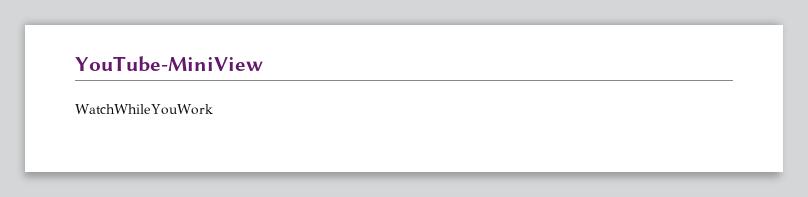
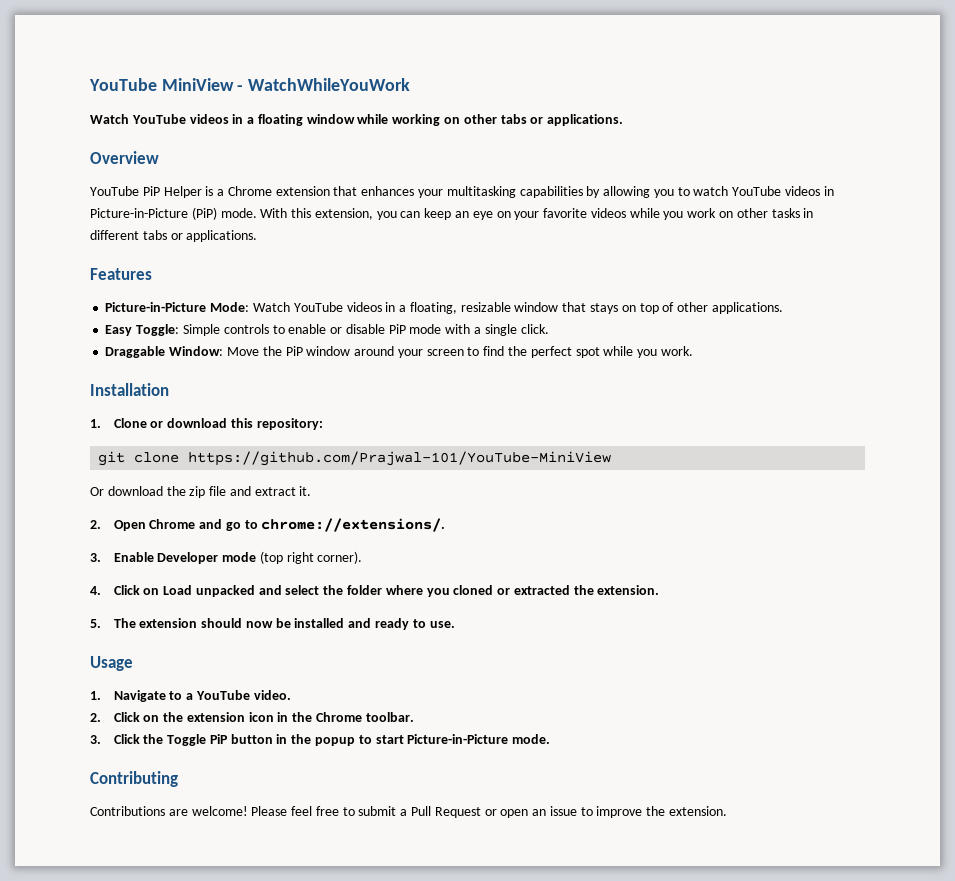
[75,56,263,72] [75,104,213,115] YouTube-MiniView // WatchWhileYouWork -> [89,78,411,91] [90,114,624,126] [90,151,159,164] [90,186,834,198] [90,207,814,220] [90,230,258,242] [90,268,152,280] [105,302,783,314] [105,324,549,336] [105,346,693,358] [90,383,169,396] [90,418,323,430] [98,451,612,466] [90,486,312,498] [90,518,446,532] [90,551,363,564] [90,585,660,597] [90,618,455,630] [90,656,133,671] [90,690,291,702] [90,712,414,722] [90,734,551,746] [90,771,178,787] [90,806,728,818] YouTube MiniView - WatchWhileYouWork // Watch YouTube videos in a floating window while working on other tabs or applications. // Overview // YouTube PiP Helper is a Chrome extension that enhances your multitasking capabilities by allowing you to watch YouTube videos in Picture-in-Picture (PiP) mode. With this extension, you can keep an eye on your favorite videos while you work on other tasks in different tabs or applications. // Features // Picture-in-Picture Mode: Watch YouTube videos in a floating, resizable window that stays on top of other applications. // Easy Toggle: Simple controls to enable or disable PiP mode with a single click. // Draggable Window: Move the PiP window around your screen to find the perfect spot while you work. // Installation // 1. Clone or download this repository: // git clone https://github.com/Prajwal-101/YouTube-MiniView // Or download the zip file and extract it. // 2. Open Chrome and go to chrome://extensions/. // 3. Enable Developer mode (top right corner). // 4. Click on Load unpacked and select the folder where you cloned or extracted the extension. // 5. The extension should now be installed and ready to use. // Usage // 1. Navigate to a YouTube video. // 2. Click on the extension icon in the Chrome toolbar. // 3. Click the Toggle PiP button in the popup to start Picture-in-Picture mode. // Contributing // Contributions are welcome! Please feel free to submit a Pull Request or open an issue to improve the extension.

